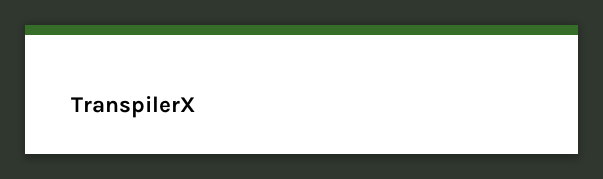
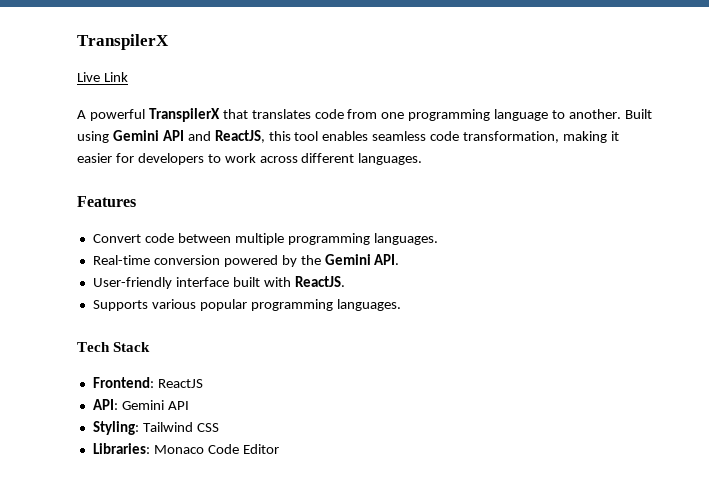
[71,96,195,118] TranspilerX -> [77,34,169,50] [77,72,128,82] [77,108,652,122] [77,130,619,143] [77,153,423,165] [77,196,136,207] [92,233,438,245] [92,254,400,267] [92,276,345,289] [92,299,401,311] [77,342,151,352] [92,377,203,388] [92,399,189,410] [92,421,219,435] [92,443,279,454] TranspilerX // Live Link // A powerful TranspilerX that translates code from one programming language to another. Built using Gemini API and ReactJS, this tool enables seamless code transformation, making it easier for developers to work across different languages. // Features // Convert code between multiple programming languages. // Real-time conversion powered by the Gemini API. // User-friendly interface built with ReactJS. // Supports various popular programming languages. // Tech Stack // Frontend: ReactJS // API: Gemini API // Styling: Tailwind CSS // Libraries: Monaco Code Editor

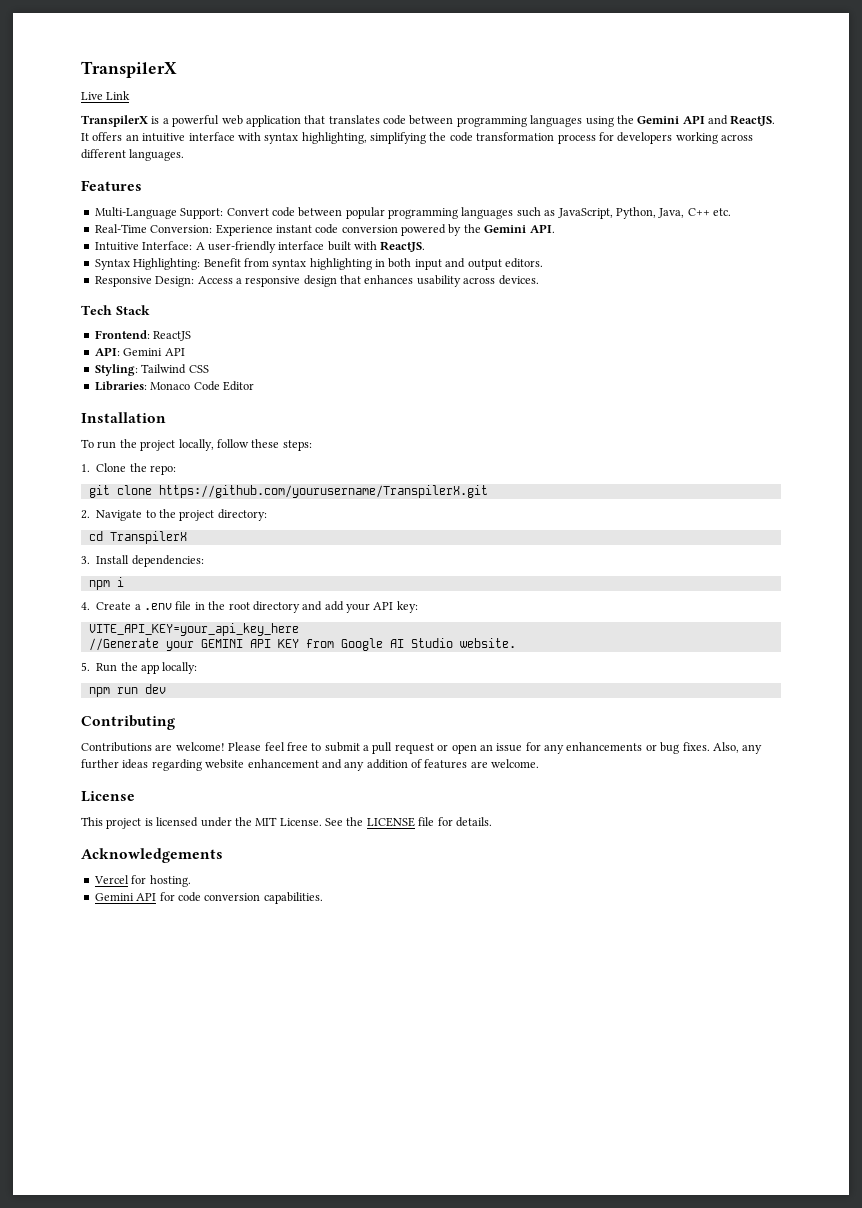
[77,108,652,122] [77,130,619,143] [77,153,256,165] A powerful TranspilerX that translates code from one programming language to another. Built using Gemini API and ReactJS, this tool enables seamless code transformation, making it easier for developers to work -> [81,115,776,127] [81,132,718,144] TranspilerX is a powerful web application that translates code between programming languages using the Gemini API and ReactJS. It offers an intuitive interface with syntax highlighting, simplifying the code transformation process for developers working
(136, 201) none -> [94,207,224,219] Multi-Language Support:
[234,233,438,245] [92,255,150,265] multiple programming languages. // Real-time -> [345,207,731,219] [94,224,339,236] popular programming languages such as JavaScript, Python, Java, C++ etc. // Real-Time Conversion: Experience instant code
[92,277,172,289] User-friendly -> [94,241,276,253] Intuitive Interface: A user-friendly
[92,299,401,311] Supports various popular programming languages. -> [94,258,543,270] [94,275,539,287] Syntax Highlighting: Benefit from syntax highlighting in both input and output editors. // Responsive Design: Access a responsive design that enhances usability across devices.
(279, 449) none -> [81,412,166,423] [81,439,312,451] [81,463,176,475] [88,485,488,498] [81,509,267,521] [88,531,187,544] [81,555,204,567] [88,577,124,590] [81,601,418,613] [88,623,299,636] [88,638,516,651] [81,662,198,674] [88,684,166,697] [81,715,175,730] [81,742,763,754] [81,759,540,771] [81,791,135,802] [81,817,492,829] [81,848,223,863] [93,875,191,887] [94,892,323,904] // Installation // To run the project locally, follow these steps: // 1. Clone the repo: // git clone https://github.com/yourusername/TranspilerX.git // 2. Navigate to the project directory: // cd TranspilerX // 3. Install dependencies: // npm i // 4. Create a .env file in the root directory and add your API key: // VITE_API_KEY=your_api_key_here // //Generate your GEMINI API KEY from Google AI Studio website. // 5. Run the app locally: // npm run dev // Contributing // Contributions are welcome! Please feel free to submit a pull request or open an issue for any enhancements or bug fixes. Also, any further ideas regarding website enhancement and any addition of features are welcome. // License // This project is licensed under the MIT License. See the LICENSE file for details. // Acknowledgements // Vercel for hosting. // Gemini API for code conversion capabilities.

